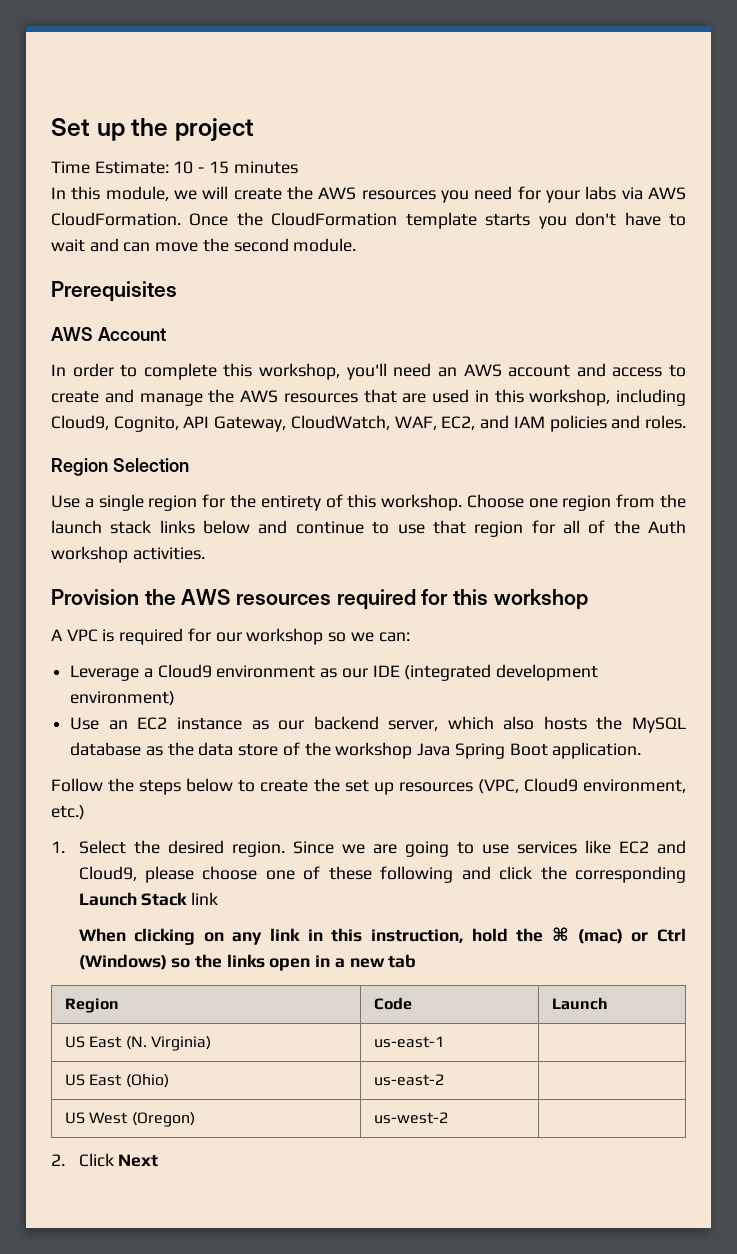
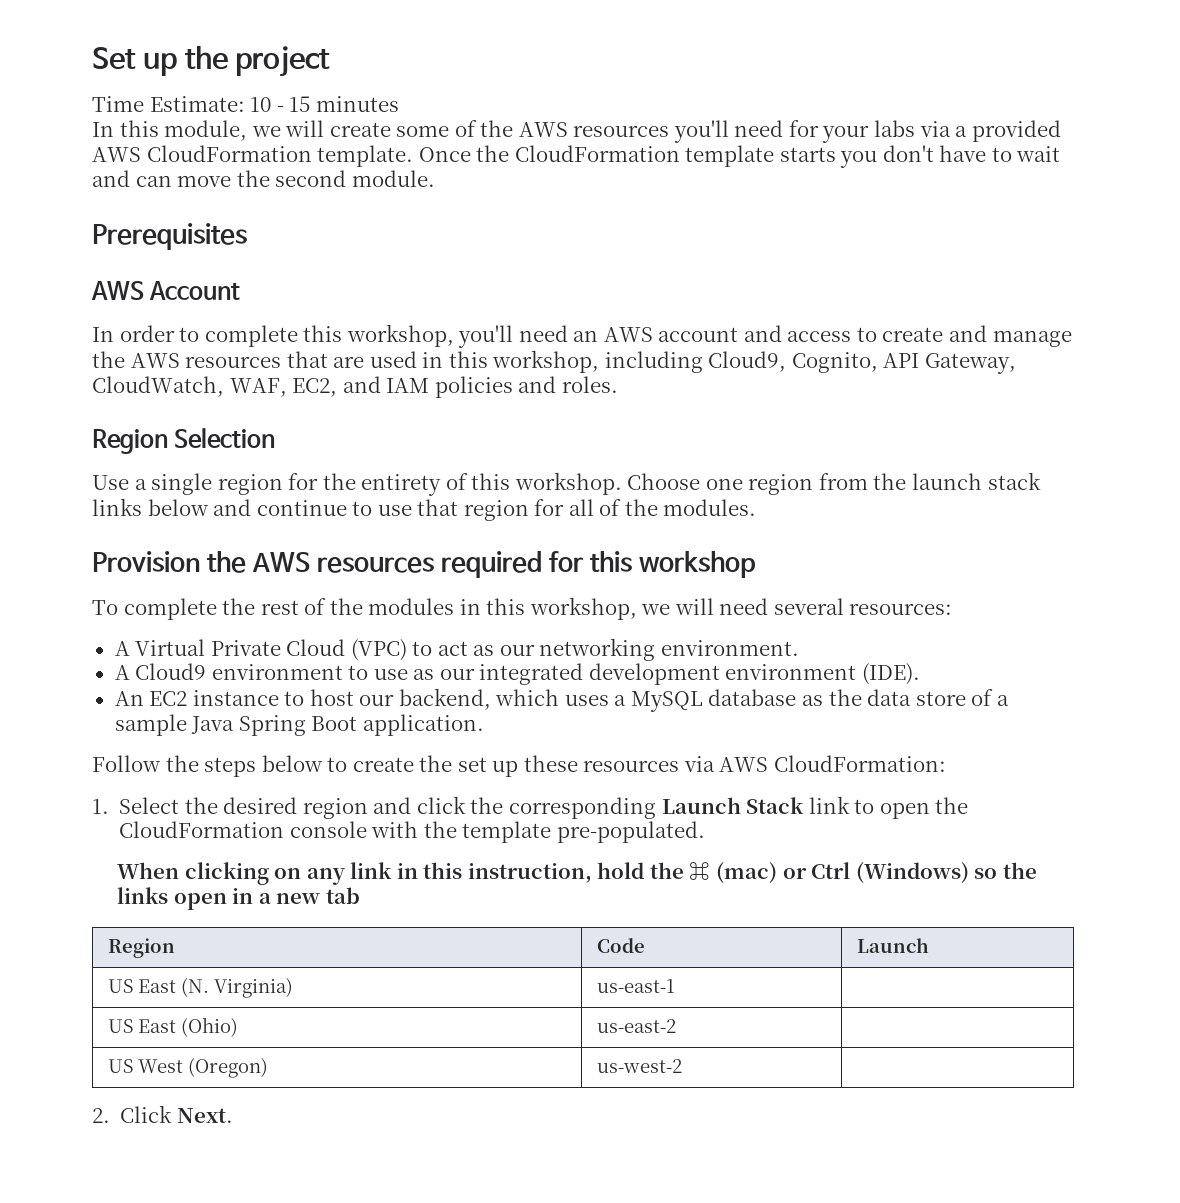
[287,186,469,203] the AWS resources you -> [396,120,729,143] some of the AWS resources you'll
[648,187,686,200] [51,212,181,226] AWS CloudFormation. -> [955,120,1061,142] [92,145,414,167] a provided AWS CloudFormation template.
[648,520,686,534] [51,546,205,563] Auth workshop activities. -> [663,499,757,516] modules.
[51,628,410,645] [70,664,599,681] [70,691,176,706] [70,716,623,731] A VPC is required for our workshop so we can: // Leverage a Cloud9 environment as our IDE (integrated development environment) // Use an EC2 instance as our backend server, which also hosts the -> [92,597,953,620] [114,638,799,661] [114,663,920,685] [114,688,627,710] To complete the rest of the modules in this workshop, we will need several resources: // A Virtual Private Cloud (VPC) to act as our networking environment. // A Cloud9 environment to use as our integrated development environment (IDE). // An EC2 instance to host our backend, which uses a
[304,742,413,759] the workshop -> [996,695,1009,706] [114,714,187,736] a sample
[398,778,686,794] [51,805,85,820] resources (VPC, Cloud9 environment, etc.) -> [523,755,946,772] these resources via AWS CloudFormation:
[231,840,686,857] [78,866,454,883] region. Since we are going to use services like EC2 and Cloud9, please choose one of these following -> [302,798,368,819] region
(218, 898) none -> [854,797,969,819] [119,821,705,843] to open the CloudFormation console with the template pre-populated.
[118,1154,159,1167] Next -> [176,1108,233,1123] Next.

